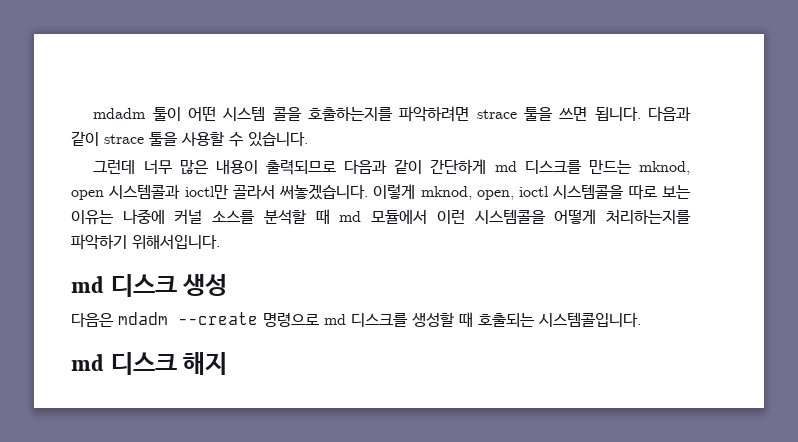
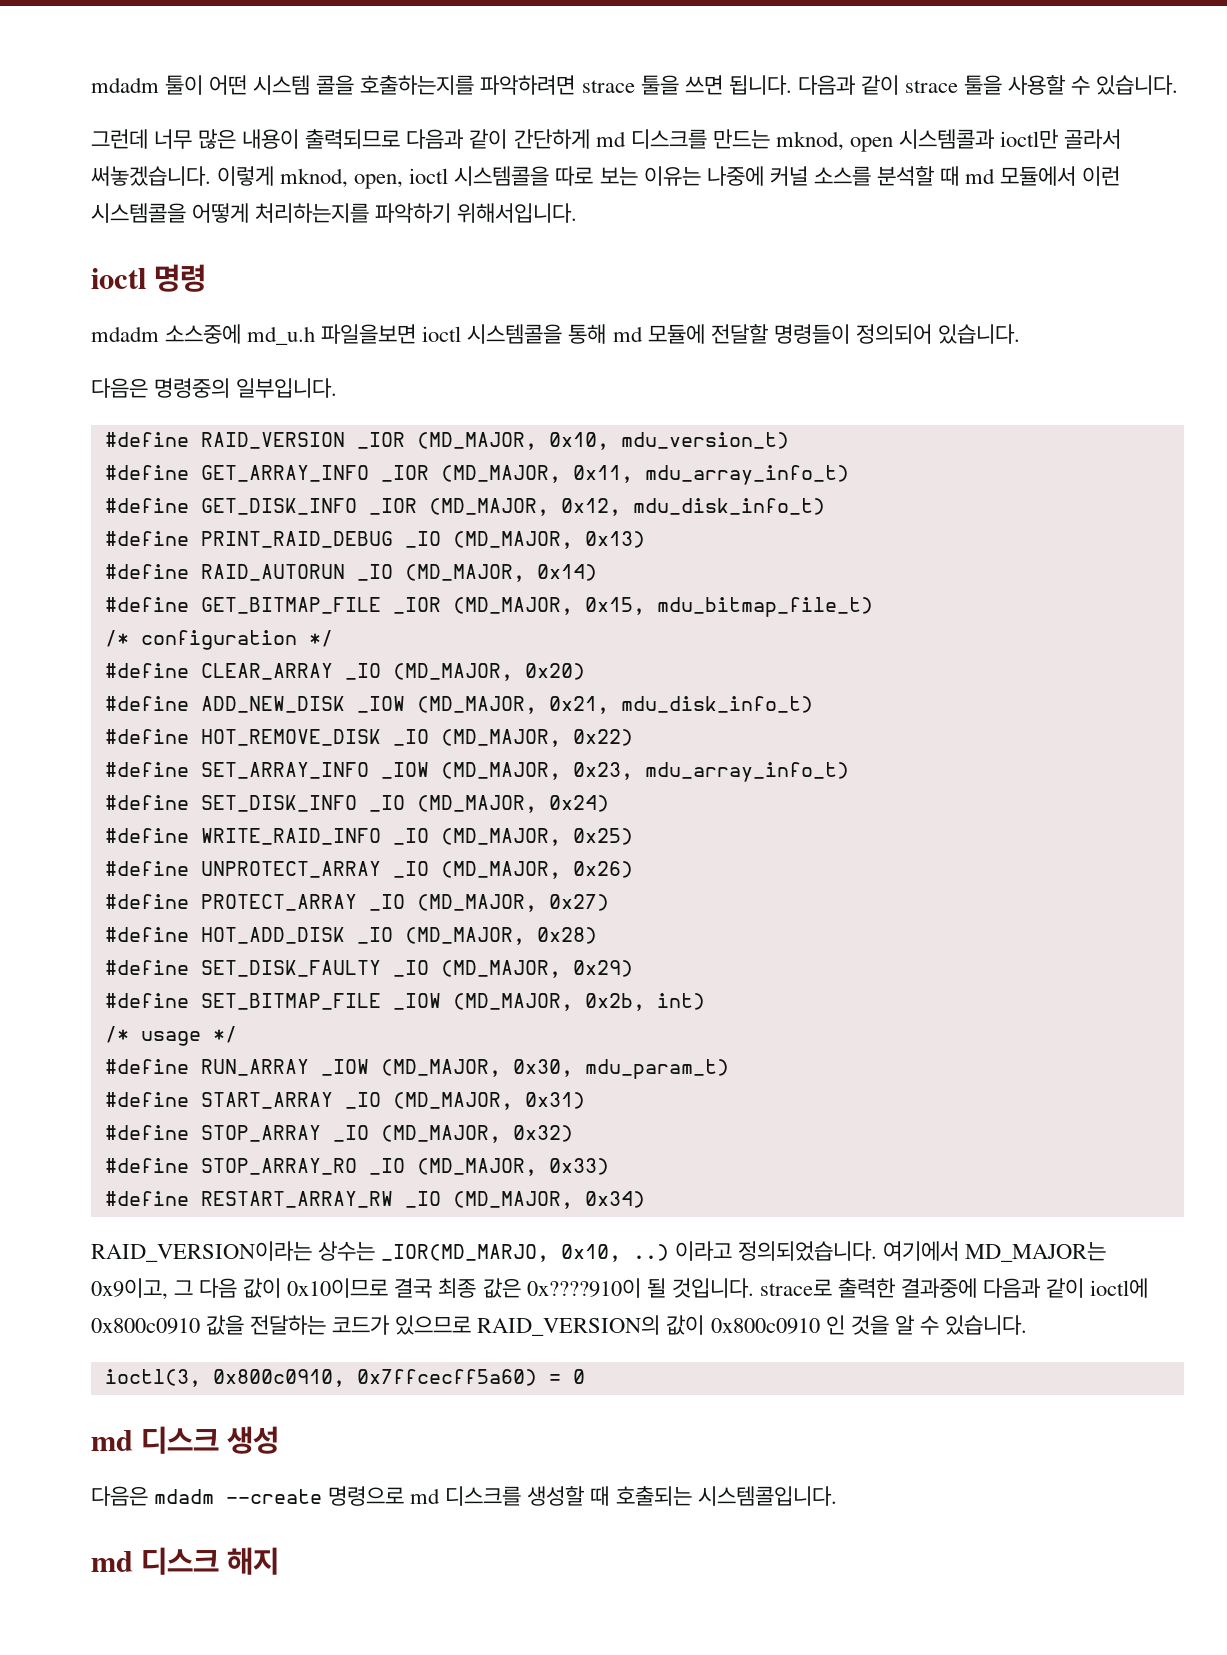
(220, 242) none -> [91,264,207,292] [91,324,1020,345] [91,378,338,398] [104,432,789,450] [104,465,849,485] [104,498,825,516] [104,531,645,549] [104,564,597,582] [104,597,873,617] [104,630,333,650] [104,663,585,681] [104,696,813,714] [104,729,633,747] [104,762,849,782] [104,795,609,813] [104,828,633,846] [104,861,633,879] [104,894,609,912] [104,927,597,945] [104,960,633,978] [104,993,705,1011] [104,1026,237,1046] [104,1059,729,1079] [104,1092,585,1110] [104,1125,573,1143] [104,1158,609,1176] [104,1191,645,1209] [91,1241,1107,1262] [91,1278,1149,1300] [91,1315,1027,1336] [104,1369,585,1387] // ioctl 명령 // mdadm 소스중에 md_u.h 파일을보면 ioctl 시스템콜을 통해 md 모듈에 전달할 명령들이 정의되어 있습니다. // 다음은 명령중의 일부입니다. // #define RAID_VERSION _IOR (MD_MAJOR, 0x10, mdu_version_t) // #define GET_ARRAY_INFO _IOR (MD_MAJOR, 0x11, mdu_array_info_t) // #define GET_DISK_INFO _IOR (MD_MAJOR, 0x12, mdu_disk_info_t) // #define PRINT_RAID_DEBUG _IO (MD_MAJOR, 0x13) // #define RAID_AUTORUN _IO (MD_MAJOR, 0x14) // #define GET_BITMAP_FILE _IOR (MD_MAJOR, 0x15, mdu_bitmap_file_t) // /* configuration */ // #define CLEAR_ARRAY _IO (MD_MAJOR, 0x20) // #define ADD_NEW_DISK _IOW (MD_MAJOR, 0x21, mdu_disk_info_t) // #define HOT_REMOVE_DISK _IO (MD_MAJOR, 0x22) // #define SET_ARRAY_INFO _IOW (MD_MAJOR, 0x23, mdu_array_info_t) // #define SET_DISK_INFO _IO (MD_MAJOR, 0x24) // #define WRITE_RAID_INFO _IO (MD_MAJOR, 0x25) // #define UNPROTECT_ARRAY _IO (MD_MAJOR, 0x26) // #define PROTECT_ARRAY _IO (MD_MAJOR, 0x27) // #define HOT_ADD_DISK _IO (MD_MAJOR, 0x28) // #define SET_DISK_FAULTY _IO (MD_MAJOR, 0x29) // #define SET_BITMAP_FILE _IOW (MD_MAJOR, 0x2b, int) // /* usage */ // #define RUN_ARRAY _IOW (MD_MAJOR, 0x30, mdu_param_t) // #define START_ARRAY _IO (MD_MAJOR, 0x31) // #define STOP_ARRAY _IO (MD_MAJOR, 0x32) // #define STOP_ARRAY_RO _IO (MD_MAJOR, 0x33) // #define RESTART_ARRAY_RW _IO (MD_MAJOR, 0x34) // RAID_VERSION이라는 상수는 _IOR(MD_MARJO, 0x10, ..) 이라고 정의되었습니다. 여기에서 MD_MAJOR는 0x9이고, 그 다음 값이 0x10이므로 결국 최종 값은 0x????910이 될 것입니다. strace로 출력한 결과중에 다음과 같이 ioctl에 0x800c0910 값을 전달하는 코드가 있으므로 RAID_VERSION의 값이 0x800c0910 인 것을 알 수 있습니다. // ioctl(3, 0x800c0910, 0x7ffcecff5a60) = 0

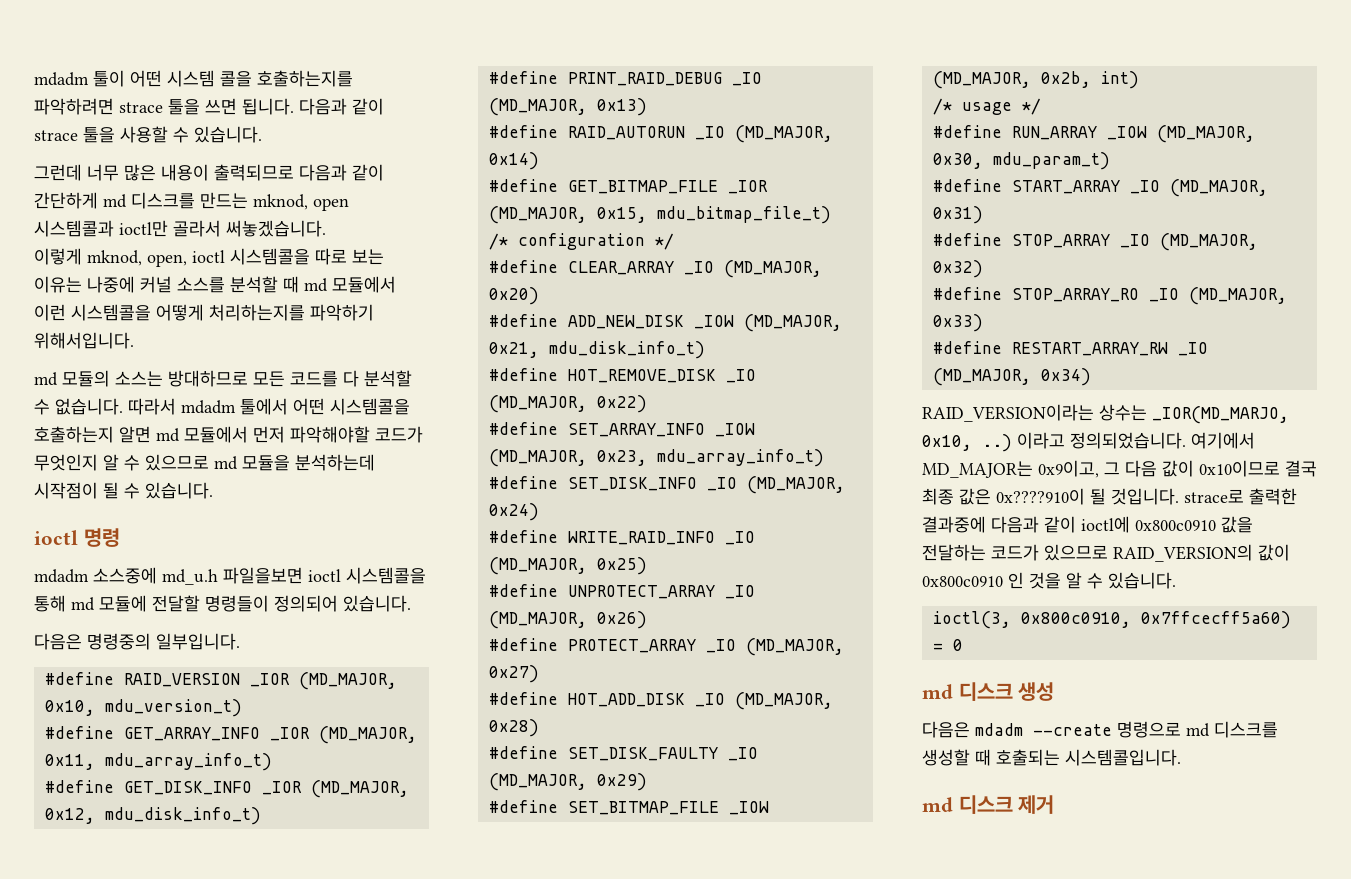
(211, 176) none -> (326, 228) //
(578, 213) none -> [34,370,412,387] [34,398,410,415] [34,426,423,443] [34,454,375,471] [34,482,213,499] // md 모듈의 소스는 방대하므로 모든 코드를 다 분석할 수 없습니다. 따라서 mdadm 툴에서 어떤 시스템콜을 호출하는지 알면 md 모듈에서 먼저 파악해야할 코드가 무엇인지 알 수 있으므로 md 모듈을 분석하는데 시작점이 될 수 있습니다.
[227,1547,280,1575] 해지 -> [1018,795,1055,814] 제거

